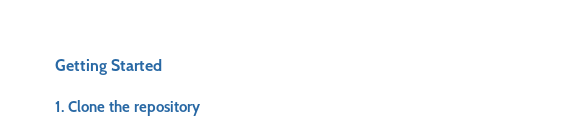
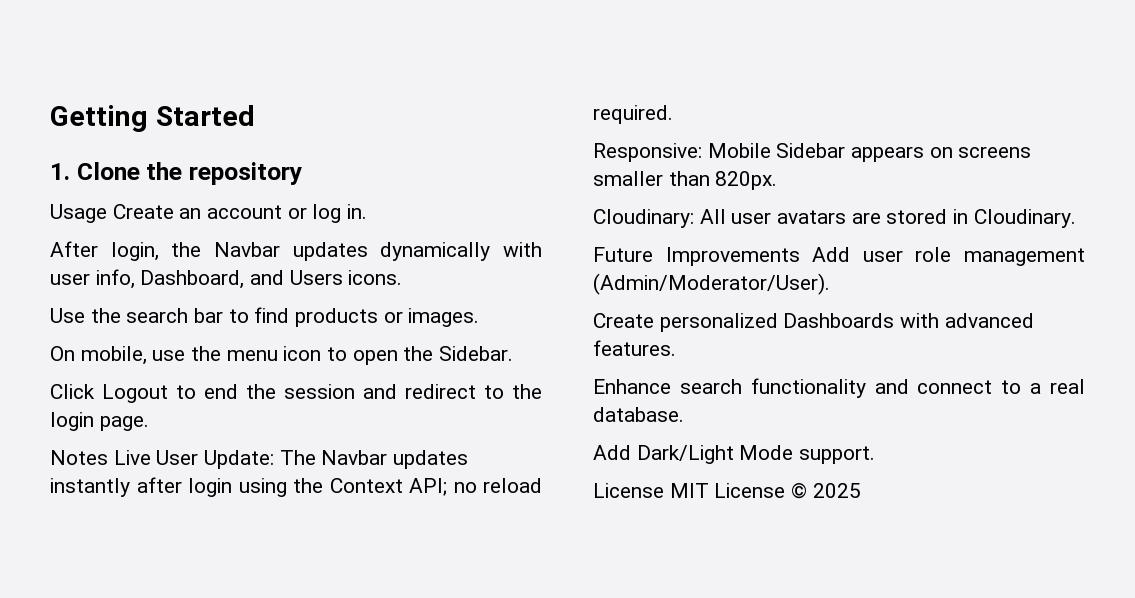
(202, 108) none -> [50,204,368,223] [50,241,542,261] [50,269,403,289] [50,307,480,327] [50,346,514,365] [50,384,542,403] [50,412,149,431] [50,450,469,469] [50,477,542,497] [593,105,673,124] [593,143,1032,162] [593,171,778,190] [593,209,1076,228] [593,247,1085,266] [593,273,830,295] [593,313,1034,332] [593,340,676,356] [593,378,1085,398] [593,407,684,422] [593,445,876,464] [593,483,861,499] // Usage Create an account or log in. // After login, the Navbar updates dynamically with user info, Dashboard, and Users icons. // Use the search bar to find products or images. // On mobile, use the menu icon to open the Sidebar. // Click Logout to end the session and redirect to the login page. // Notes Live User Update: The Navbar updates instantly after login using the Context API; no reload required. // Responsive: Mobile Sidebar appears on screens smaller than 820px. // Cloudinary: All user avatars are stored in Cloudinary. // Future Improvements Add user role management (Admin/Moderator/User). // Create personalized Dashboards with advanced features. // Enhance search functionality and connect to a real database. // Add Dark/Light Mode support. // License MIT License © 2025

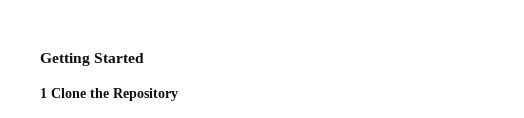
[50,163,70,180] 1. -> [40,88,47,98] 1
[188,162,302,185] [50,204,368,223] [50,241,542,261] [50,269,403,289] [50,307,480,327] [50,346,514,365] [50,384,542,403] [50,412,149,431] [50,450,469,469] [50,477,542,497] [593,105,673,124] [593,143,1032,162] [593,171,778,190] [593,209,1076,228] [593,247,1085,266] [593,273,830,295] [593,313,1034,332] [593,340,676,356] [593,378,1085,398] [593,407,684,422] [593,445,876,464] [593,483,861,499] repository // Usage Create an account or log in. // After login, the Navbar updates dynamically with user info, Dashboard, and Users icons. // Use the search bar to find products or images. // On mobile, use the menu icon to open the Sidebar. // Click Logout to end the session and redirect to the login page. // Notes Live User Update: The Navbar updates instantly after login using the Context API; no reload required. // Responsive: Mobile Sidebar appears on screens smaller than 820px. // Cloudinary: All user avatars are stored in Cloudinary. // Future Improvements Add user role management (Admin/Moderator/User). // Create personalized Dashboards with advanced features. // Enhance search functionality and connect to a real database. // Add Dark/Light Mode support. // License MIT License © 2025 -> [113,88,178,101] Repository

